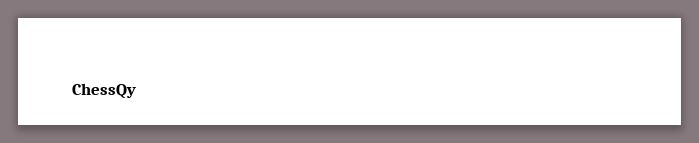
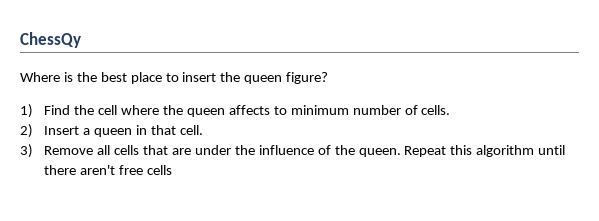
(136, 91) none -> [20,72,329,84] [20,104,451,118] [20,124,203,138] [20,144,566,158] [44,165,173,175] // Where is the best place to insert the queen figure? // 1) Find the cell where the queen affects to minimum number of cells. // 2) Insert a queen in that cell. // 3) Remove all cells that are under the influence of the queen. Repeat this algorithm until there aren't free cells

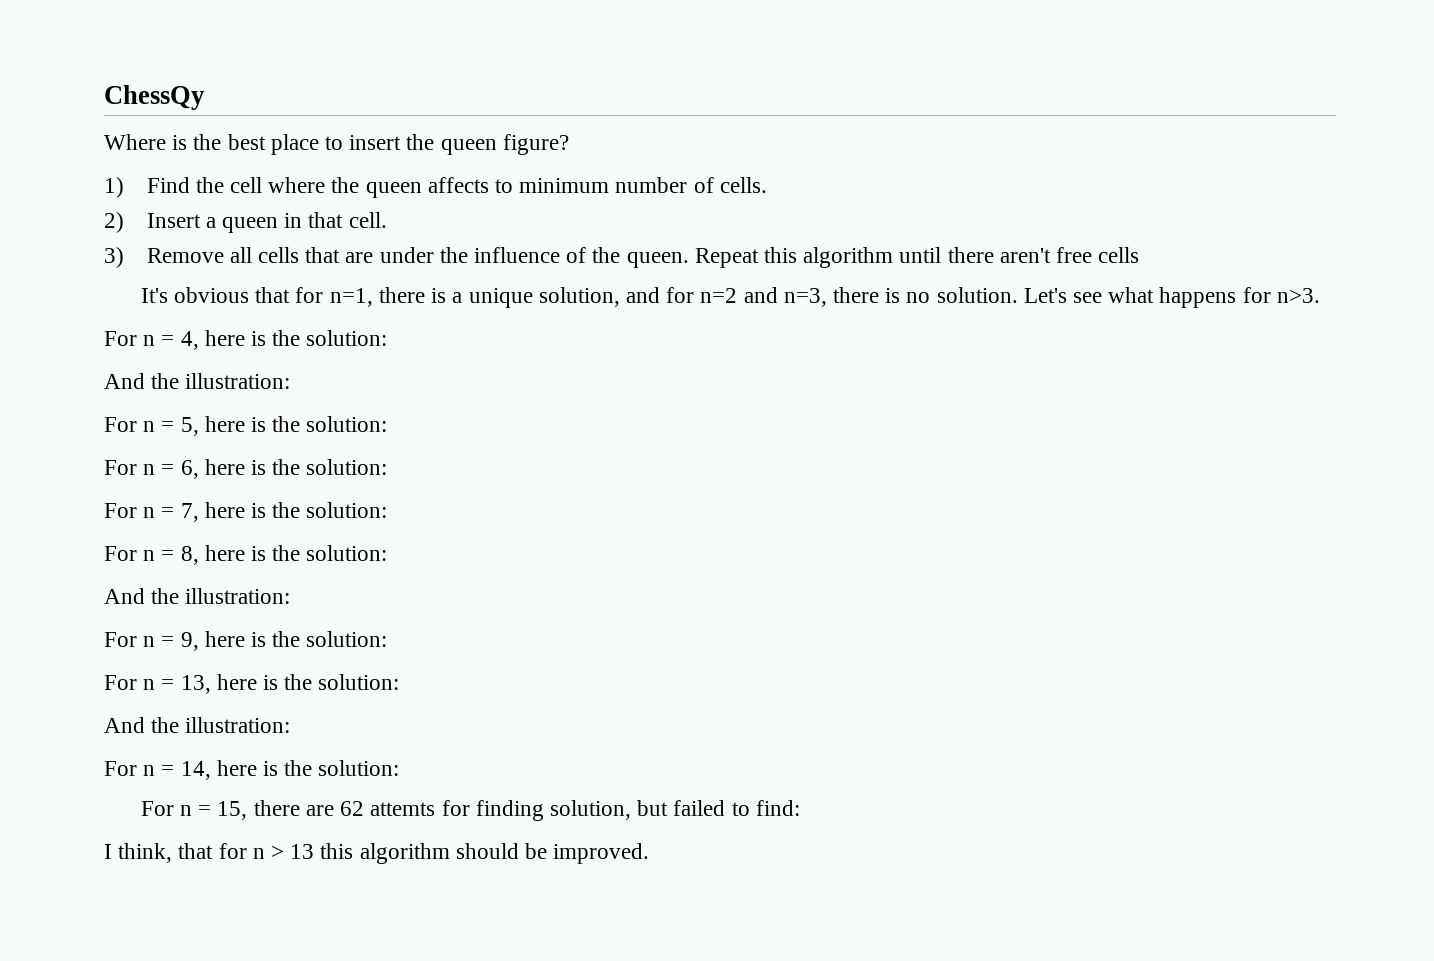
(173, 170) none -> [140,287,1320,308] [104,330,388,350] [104,373,291,389] [104,416,388,436] [104,459,388,479] [104,502,388,522] [104,545,388,565] [104,588,291,604] [104,631,388,651] [104,674,400,694] [104,717,291,733] [104,760,400,780] [140,800,800,821] [104,843,650,864] // It's obvious that for n=1, there is a unique solution, and for n=2 and n=3, there is no solution. Let's see what happens for n>3. // For n = 4, here is the solution: // And the illustration: // For n = 5, here is the solution: // For n = 6, here is the solution: // For n = 7, here is the solution: // For n = 8, here is the solution: // And the illustration: // For n = 9, here is the solution: // For n = 13, here is the solution: // And the illustration: // For n = 14, here is the solution: // For n = 15, there are 62 attemts for finding solution, but failed to find: // I think, that for n > 13 this algorithm should be improved.

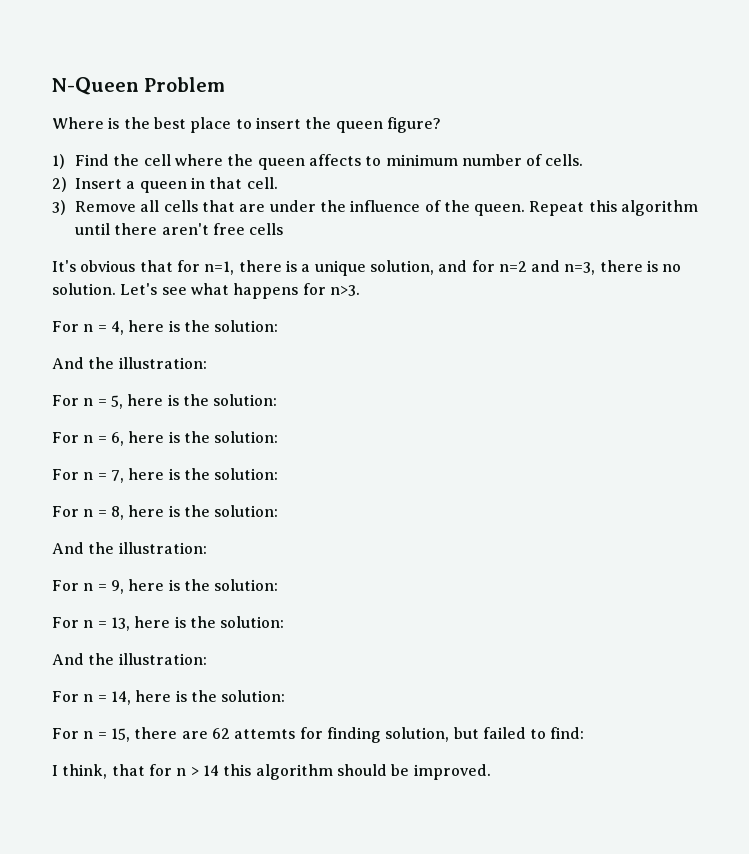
[104,85,204,110] ChessQy -> [52,77,226,95] N-Queen Problem
[290,844,315,859] 13 -> [202,765,219,776] 14

